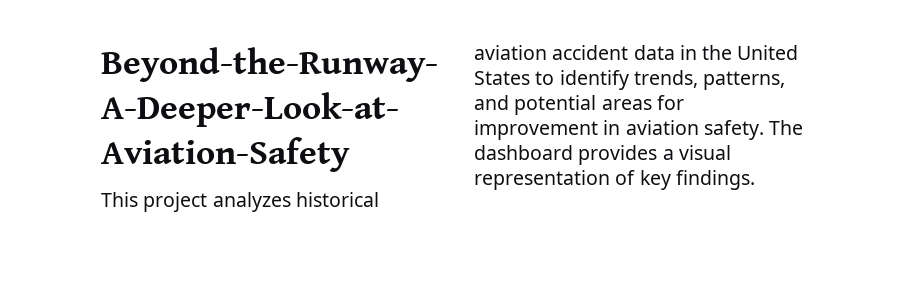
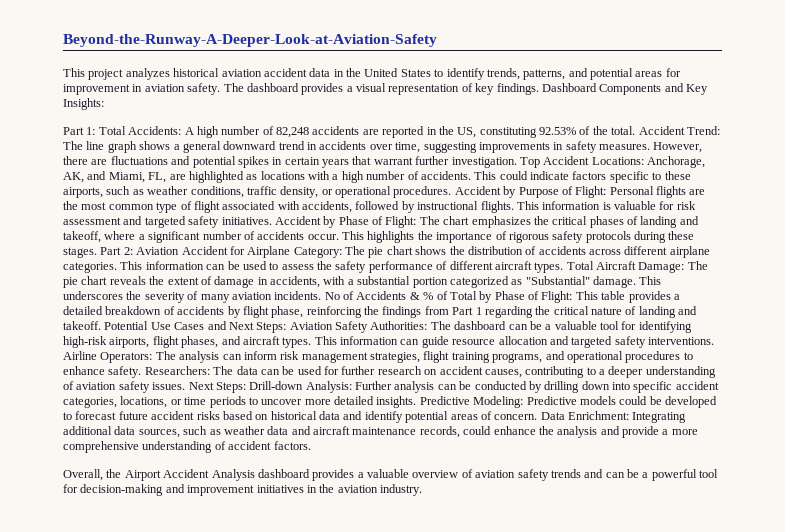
(755, 180) none -> [541,83,708,95] [63,98,104,110] [63,126,720,138] [63,141,703,153] [63,156,705,168] [63,171,691,183] [63,186,706,198] [63,201,696,213] [63,216,699,228] [63,231,695,243] [63,246,710,258] [63,261,708,273] [63,276,662,288] [63,291,680,303] [63,306,698,318] [63,321,692,333] [63,336,714,348] [63,351,693,363] [63,366,716,378] [63,381,719,393] [63,396,717,408] [63,411,687,423] [63,426,698,438] [63,441,311,453] [63,469,719,481] [63,484,422,496] Dashboard Components and Key Insights: // Part 1: Total Accidents: A high number of 82,248 accidents are reported in the US, constituting 92.53% of the total. Accident Trend: The line graph shows a general downward trend in accidents over time, suggesting improvements in safety measures. However, there are fluctuations and potential spikes in certain years that warrant further investigation. Top Accident Locations: Anchorage, AK, and Miami, FL, are highlighted as locations with a high number of accidents. This could indicate factors specific to these airports, such as weather conditions, traffic density, or operational procedures. Accident by Purpose of Flight: Personal flights are the most common type of flight associated with accidents, followed by instructional flights. This information is valuable for risk assessment and targeted safety initiatives. Accident by Phase of Flight: The chart emphasizes the critical phases of landing and takeoff, where a significant number of accidents occur. This highlights the importance of rigorous safety protocols during these stages. Part 2: Aviation Accident for Airplane Category: The pie chart shows the distribution of accidents across different airplane categories. This information can be used to assess the safety performance of different aircraft types. Total Aircraft Damage: The pie chart reveals the extent of damage in accidents, with a substantial portion categorized as "Substantial" damage. This underscores the severity of many aviation incidents. No of Accidents & % of Total by Phase of Flight: This table provides a detailed breakdown of accidents by flight phase, reinforcing the findings from Part 1 regarding the critical nature of landing and takeoff. Potential Use Cases and Next Steps: Aviation Safety Authorities: The dashboard can be a valuable tool for identifying high-risk airports, flight phases, and aircraft types. This information can guide resource allocation and targeted safety interventions. Airline Operators: The analysis can inform risk management strategies, flight training programs, and operational procedures to enhance safety. Researchers: The data can be used for further research on accident causes, contributing to a deeper understanding of aviation safety issues. Next Steps: Drill-down Analysis: Further analysis can be conducted by drilling down into specific accident categories, locations, or time periods to uncover more detailed insights. Predictive Modeling: Predictive models could be developed to forecast future accident risks based on historical data and identify potential areas of concern. Data Enrichment: Integrating additional data sources, such as weather data and aircraft maintenance records, could enhance the analysis and provide a more comprehensive understanding of accident factors. // Overall, the Airport Accident Analysis dashboard provides a valuable overview of aviation safety trends and can be a powerful tool for decision-making and improvement initiatives in the aviation industry.

